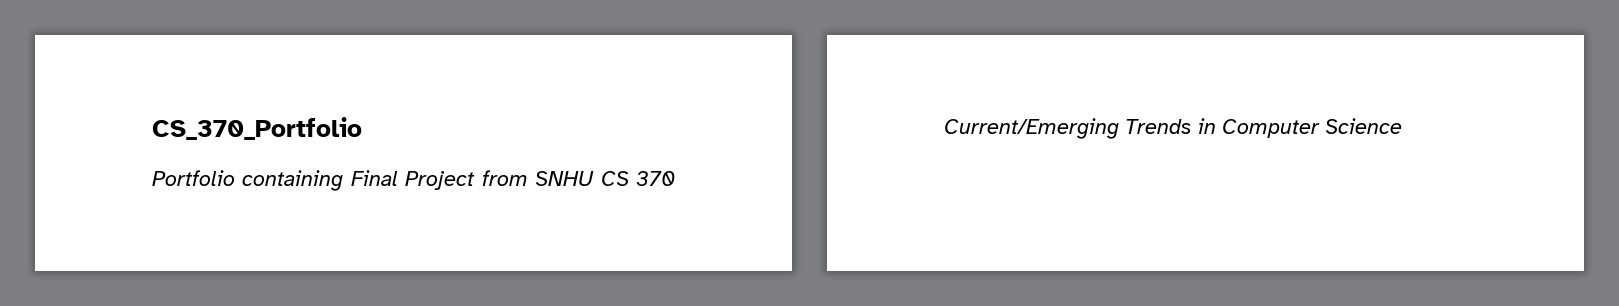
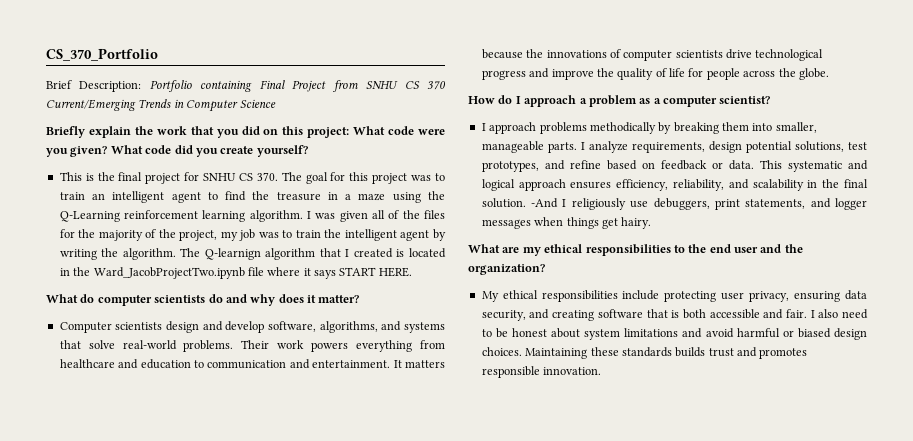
(362, 128) none -> [46,80,142,92] Brief Description:
(1402, 126) none -> [46,126,445,138] [46,145,308,157] [59,172,445,184] [59,191,445,203] [59,210,445,222] [59,229,447,241] [59,248,446,260] [59,267,412,279] [46,294,360,306] [59,321,445,333] [59,340,445,352] [59,359,445,369] [481,49,824,61] [481,68,829,80] [468,95,771,107] [481,122,817,134] [481,141,867,153] [481,160,868,172] [481,179,868,191] [481,198,867,210] [481,217,652,229] [468,244,803,256] [468,264,545,275] [481,290,867,302] [481,309,868,321] [481,328,867,340] [481,347,808,359] [481,366,602,378] // Briefly explain the work that you did on this project: What code were you given? What code did you create yourself? // This is the final project for SNHU CS 370. The goal for this project was to train an intelligent agent to find the treasure in a maze using the Q-Learning reinforcement learning algorithm. I was given all of the files for the majority of the project, my job was to train the intelligent agent by writing the algorithm. The Q-learnign algorithm that I created is located in the Ward_JacobProjectTwo.ipynb file where it says START HERE. // What do computer scientists do and why does it matter? // Computer scientists design and develop software, algorithms, and systems that solve real-world problems. Their work powers everything from healthcare and education to communication and entertainment. It matters because the innovations of computer scientists drive technological progress and improve the quality of life for people across the globe. // How do I approach a problem as a computer scientist? // I approach problems methodically by breaking them into smaller, manageable parts. I analyze requirements, design potential solutions, test prototypes, and refine based on feedback or data. This systematic and logical approach ensures efficiency, reliability, and scalability in the final solution. -And I religiously use debuggers, print statements, and logger messages when things get hairy. // What are my ethical responsibilities to the end user and the organization? // My ethical responsibilities include protecting user privacy, ensuring data security, and creating software that is both accessible and fair. I also need to be honest about system limitations and avoid harmful or biased design choices. Maintaining these standards builds trust and promotes responsible innovation.

